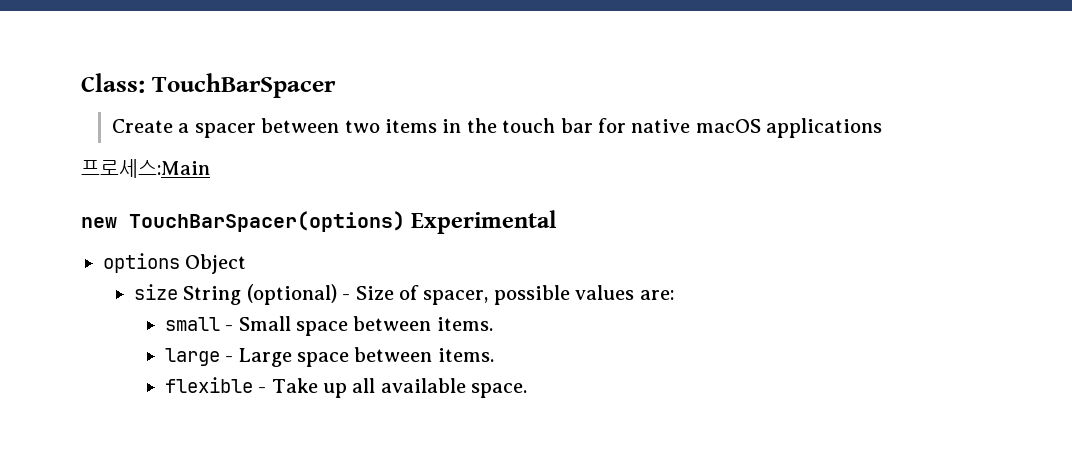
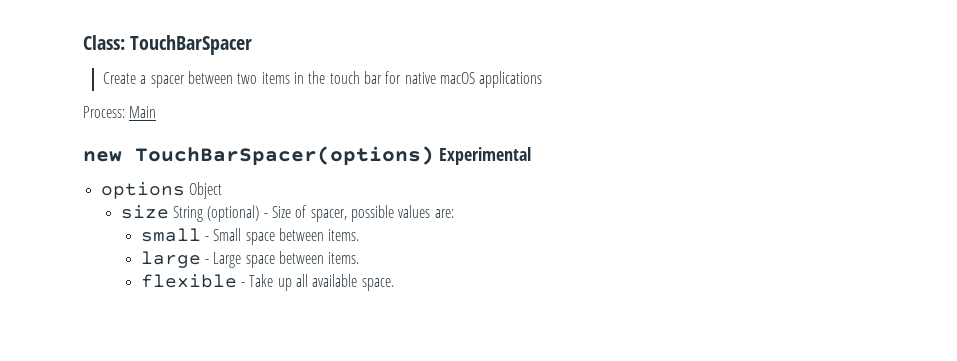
[81,159,210,178] 프로세스:Main -> [83,106,157,118] Process: Main

